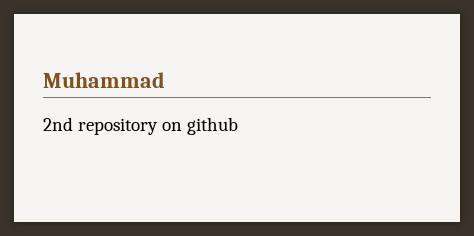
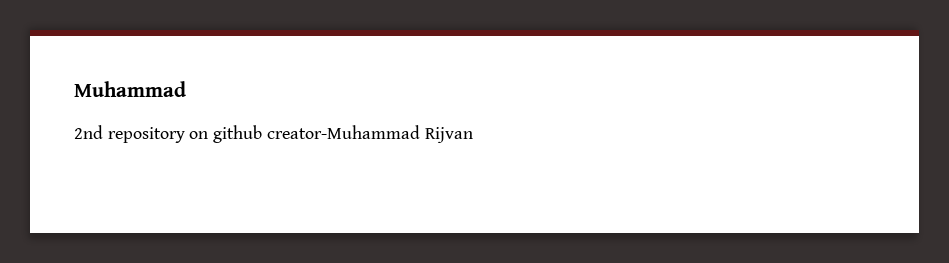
(239, 126) none -> [266,125,473,143] creator-Muhammad Rijvan

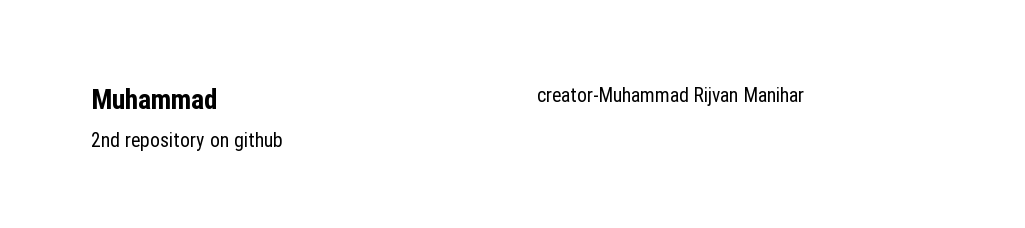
(263, 134) none -> (283, 141) //
(473, 135) none -> [743,87,804,102] Manihar

